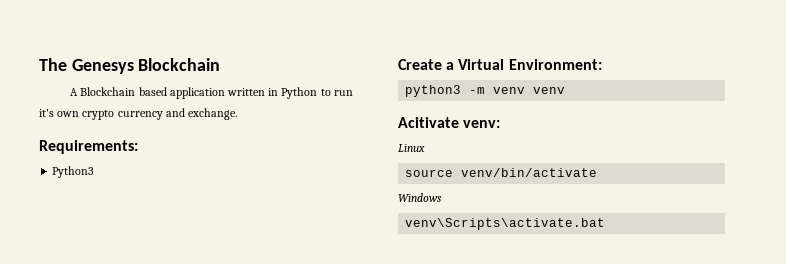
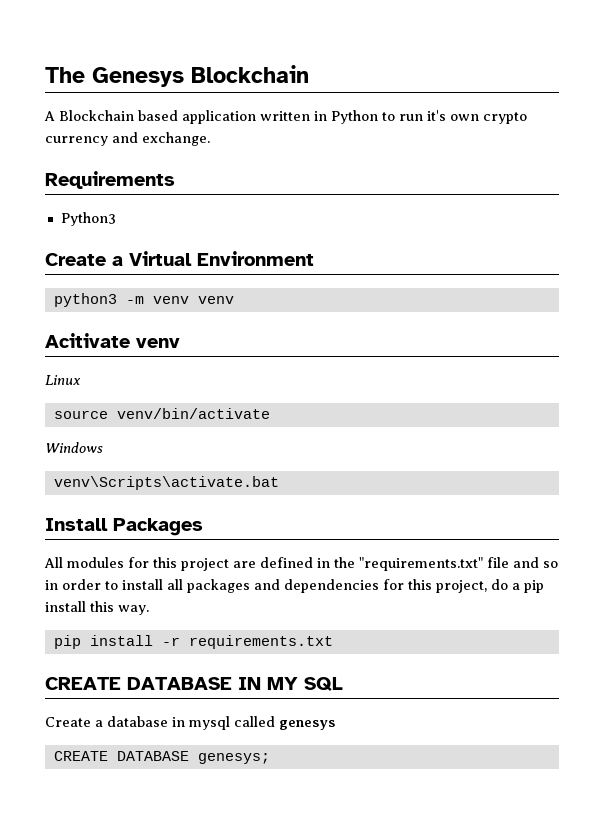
[39,140,138,154] Requirements: -> [45,171,175,189] Requirements
[508,59,602,70] Environment: -> [197,251,314,266] Environment
[463,120,501,128] venv: -> [136,338,180,348] venv
(606, 224) none -> [45,518,203,536] [44,557,558,571] [45,579,544,593] [45,601,149,615] [53,635,333,649] [45,677,343,691] [45,716,335,730] [53,751,270,764] // Install Packages // All modules for this project are defined in the "requirements.txt" file and so in order to install all packages and dependencies for this project, do a pip install this way. // pip install -r requirements.txt // CREATE DATABASE IN MY SQL // Create a database in mysql called genesys // CREATE DATABASE genesys;

